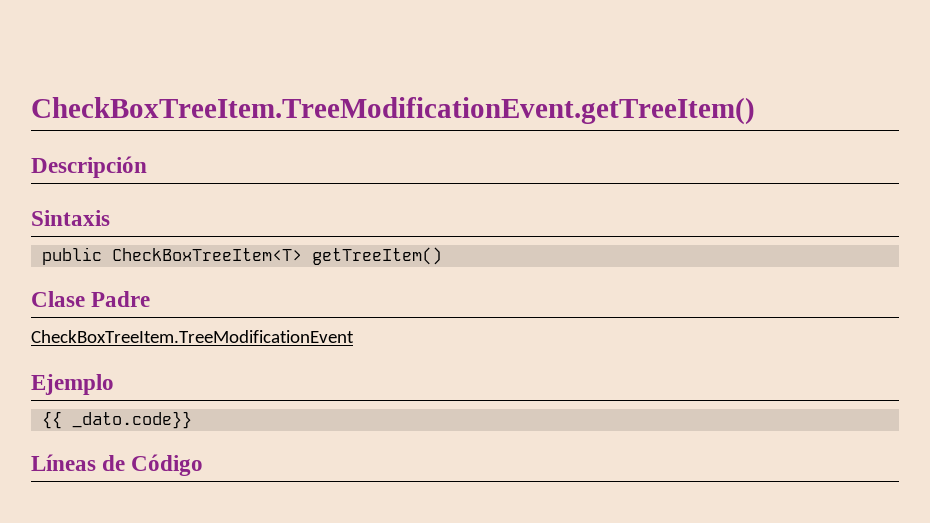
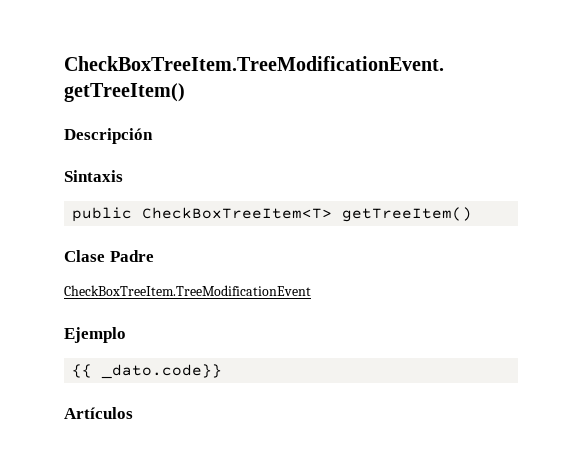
[31,454,204,476] Líneas de Código -> [64,407,133,419] Artículos

